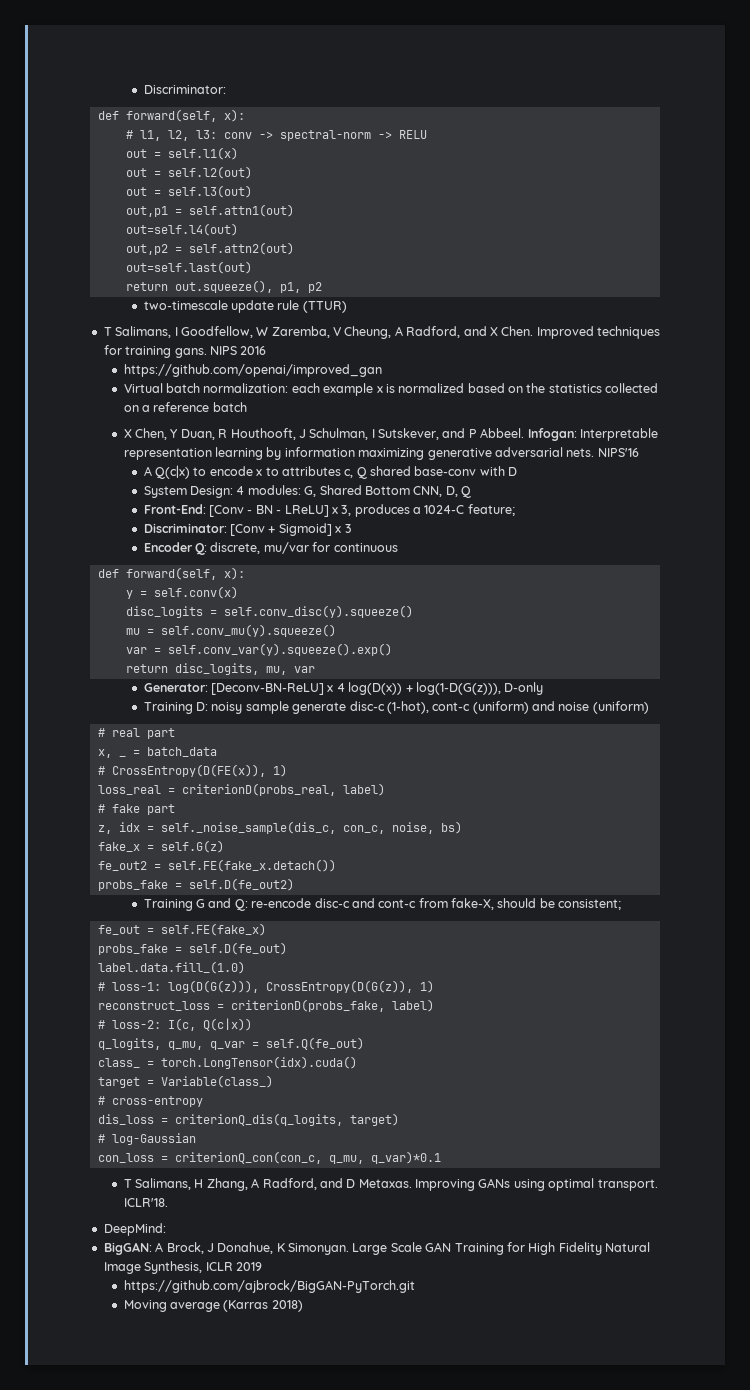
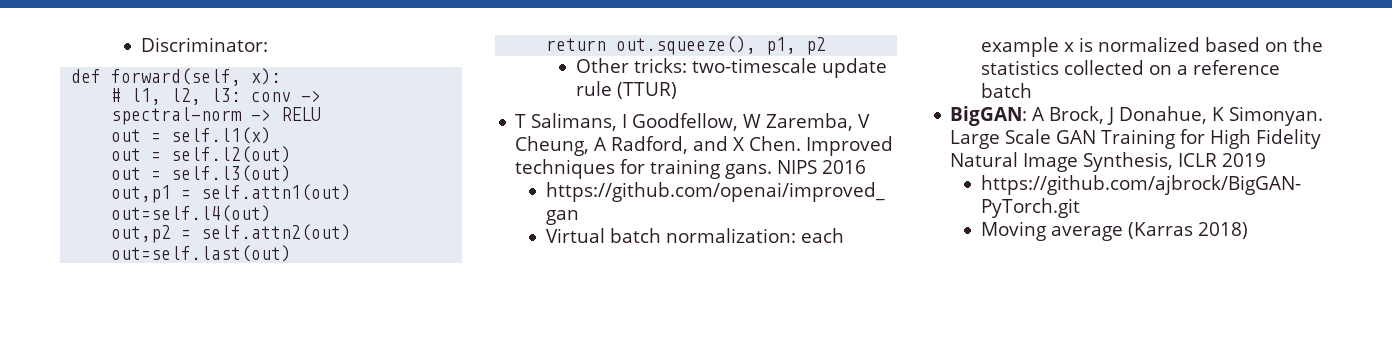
(322, 287) none -> [575,58,687,73] Other tricks:
[123,428,658,441] [123,447,639,460] [143,465,518,479] [143,485,472,498] [143,504,515,517] [143,523,352,536] [143,542,398,555] [97,567,245,580] [125,586,238,599] [125,605,413,618] [125,624,336,637] [125,643,392,656] [125,663,315,675] [143,682,544,695] [143,701,649,714] [97,728,175,739] [97,749,126,758] [132,747,217,757] [97,764,287,777] [97,783,385,796] [97,804,175,815] [97,821,462,834] [97,840,224,853] [97,859,336,872] [97,878,294,891] [143,898,622,911] [97,923,266,936] [97,942,287,955] [97,961,245,974] [97,980,434,993] [97,999,434,1012] [97,1018,252,1031] [97,1037,364,1050] [97,1056,357,1069] [97,1075,273,1088] [97,1096,203,1107] [97,1113,399,1126] [97,1133,196,1145] [97,1151,441,1164] [123,1178,658,1191] [123,1198,168,1207] [103,1223,166,1236] // X Chen, Y Duan, R Houthooft, J Schulman, I Sutskever, and P Abbeel. Infogan: Interpretable representation learning by information maximizing generative adversarial nets. NIPS'16 // A Q(c|x) to encode x to attributes c, Q shared base-conv with D // System Design: 4 modules: G, Shared Bottom CNN, D, Q // Front-End: [Conv - BN - LReLU] x 3, produces a 1024-C feature; // Discriminator: [Conv + Sigmoid] x 3 // Encoder Q: discrete, mu/var for continuous // def forward(self, x): // y = self.conv(x) // disc_logits = self.conv_disc(y).squeeze() // mu = self.conv_mu(y).squeeze() // var = self.conv_var(y).squeeze().exp() // return disc_logits, mu, var // Generator: [Deconv-BN-ReLU] x 4 log(D(x)) + log(1-D(G(z))), D-only // Training D: noisy sample generate disc-c (1-hot), cont-c (uniform) and noise (uniform) // # real part // x, _ = batch_data // # CrossEntropy(D(FE(x)), 1) // loss_real = criterionD(probs_real, label) // # fake part // z, idx = self._noise_sample(dis_c, con_c, noise, bs) // fake_x = self.G(z) // fe_out2 = self.FE(fake_x.detach()) // probs_fake = self.D(fe_out2) // Training G and Q: re-encode disc-c and cont-c from fake-X, should be consistent; // fe_out = self.FE(fake_x) // probs_fake = self.D(fe_out) // label.data.fill_(1.0) // # loss-1: log(D(G(z))), CrossEntropy(D(G(z)), 1) // reconstruct_loss = criterionD(probs_fake, label) // # loss-2: I(c, Q(c|x)) // q_logits, q_mu, q_var = self.Q(fe_out) // class_ = torch.LongTensor(idx).cuda() // target = Variable(class_) // # cross-entropy // dis_loss = criterionQ_dis(q_logits, target) // # log-Gaussian // con_loss = criterionQ_con(con_c, q_mu, q_var)*0.1 // T Salimans, H Zhang, A Radford, and D Metaxas. Improving GANs using optimal transport. ICLR'18. // DeepMind: -> (1032, 90) none

